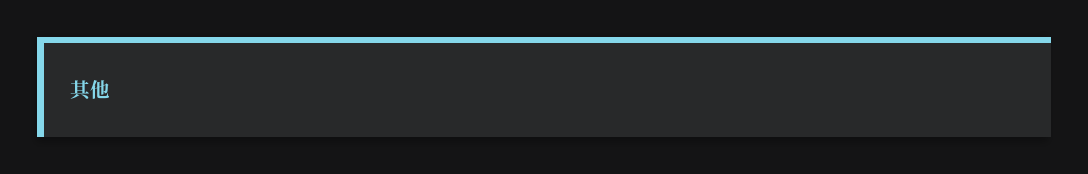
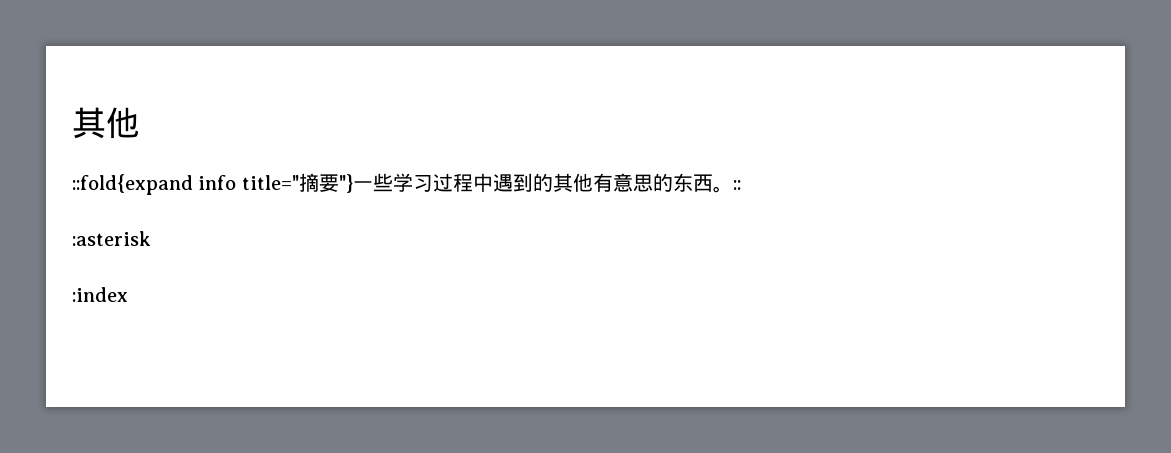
[70,80,110,101] 其他 -> [72,107,140,139] [72,173,741,195] [72,231,151,246] [72,287,128,302] 其他 // ::fold{expand info title="摘要"}一些学习过程中遇到的其他有意思的东西。:: // :asterisk // :index

